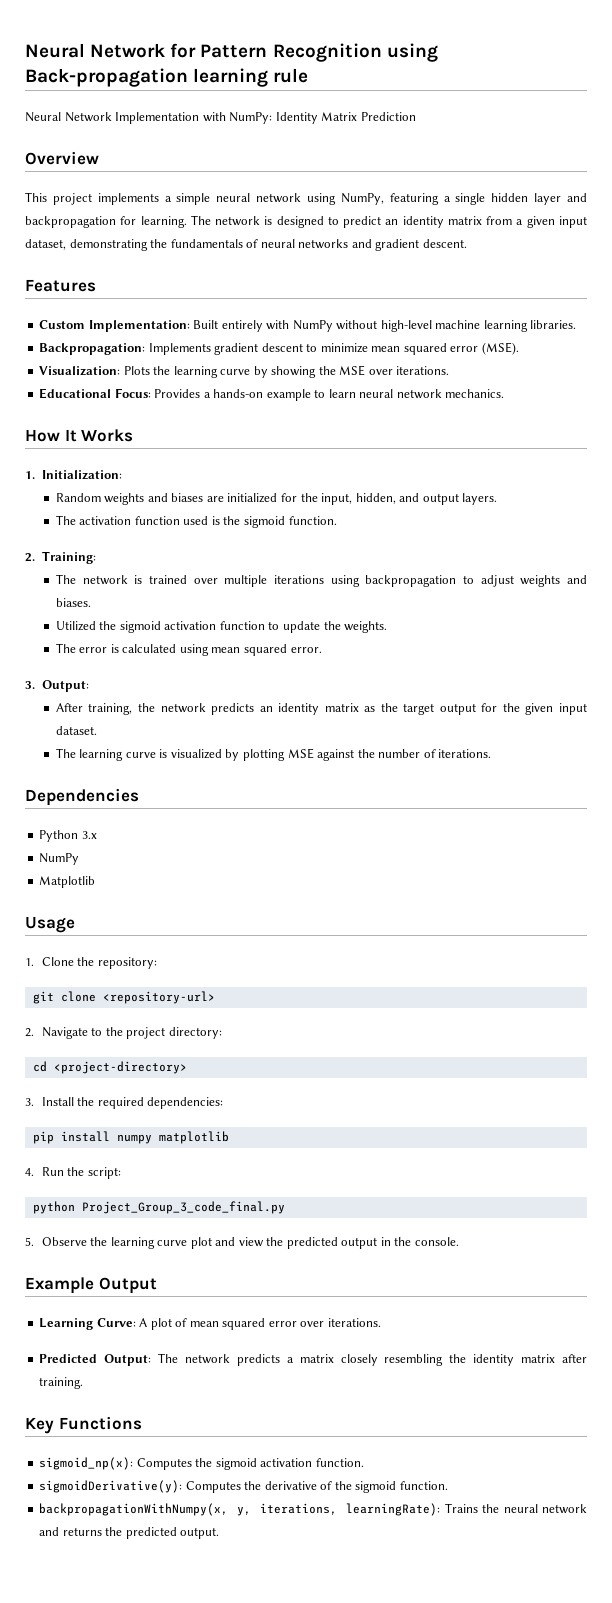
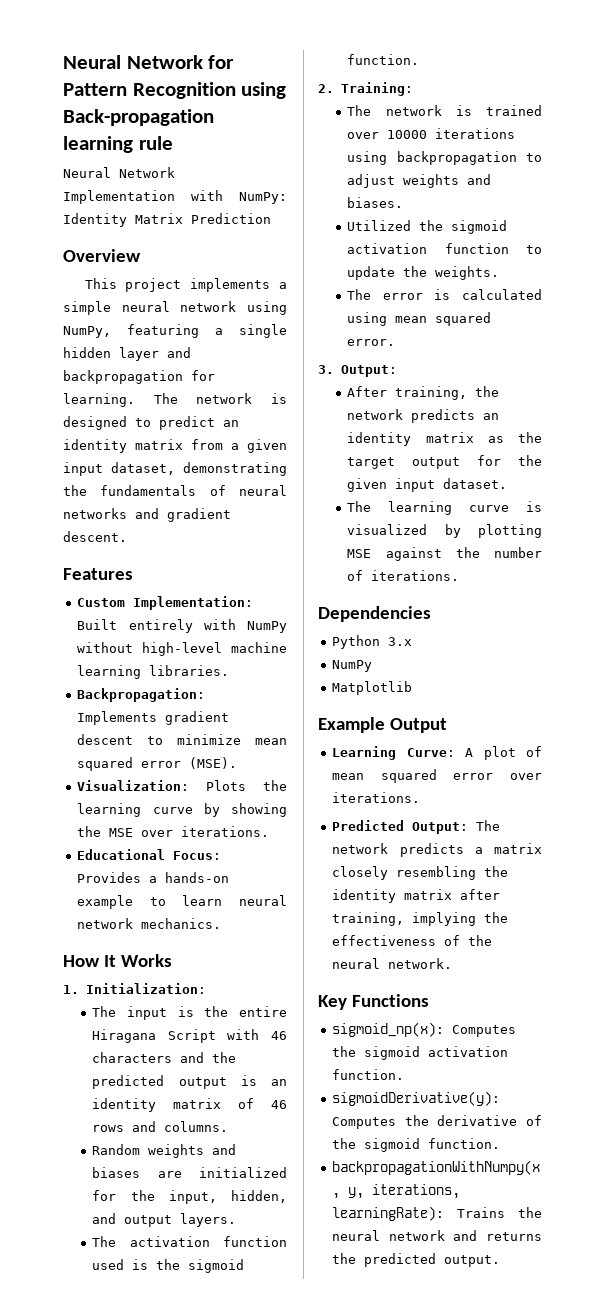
(122, 475) none -> [92,1006,287,1020] [92,1029,287,1043] [92,1052,237,1063] [92,1075,287,1089] [92,1098,287,1112] [92,1121,229,1132] // The input is the entire Hiragana Script with 46 characters and the predicted output is an identity matrix of 46 rows and columns.
[224,575,268,587] multiple -> [387,130,428,139] 10000
[25,916,75,933] [25,957,157,969] [32,991,215,1004] [25,1027,222,1039] [32,1061,187,1074] [25,1097,224,1109] [32,1131,229,1144] [25,1167,121,1179] [32,1201,285,1214] [25,1237,459,1249] // Usage // 1. Clone the repository: // git clone <repository-url> // 2. Navigate to the project directory: // cd <project-directory> // 3. Install the required dependencies: // pip install numpy matplotlib // 4. Run the script: // python Project_Group_3_code_final.py // 5. Observe the learning curve plot and view the predicted output in the console. -> (413, 688) none
[39,1377,84,1389] training. -> [332,912,509,926] [332,935,493,946] [332,958,453,969] training, implying the effectiveness of the neural network.

